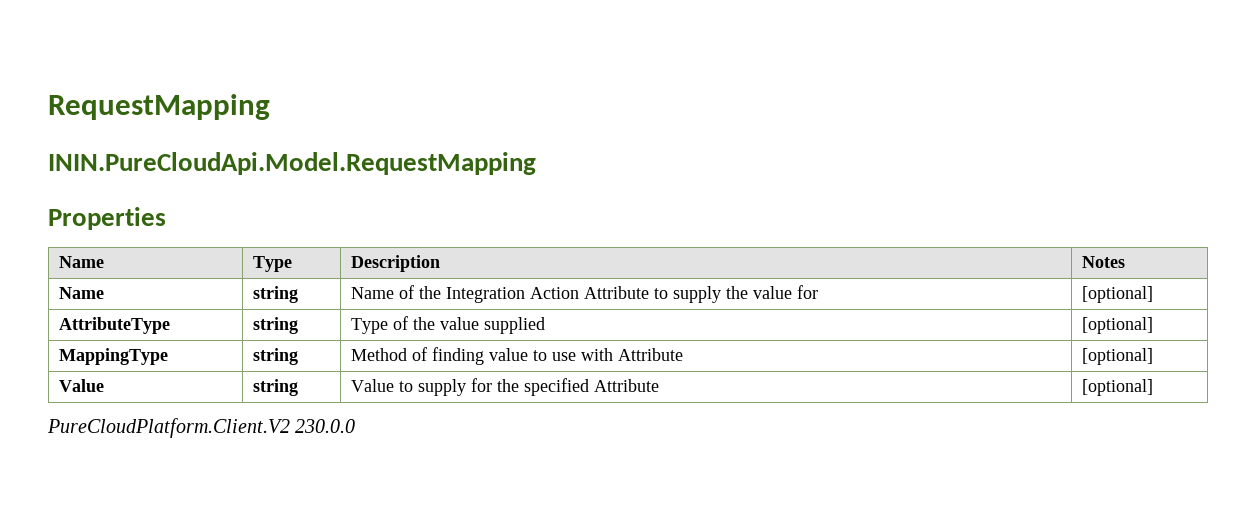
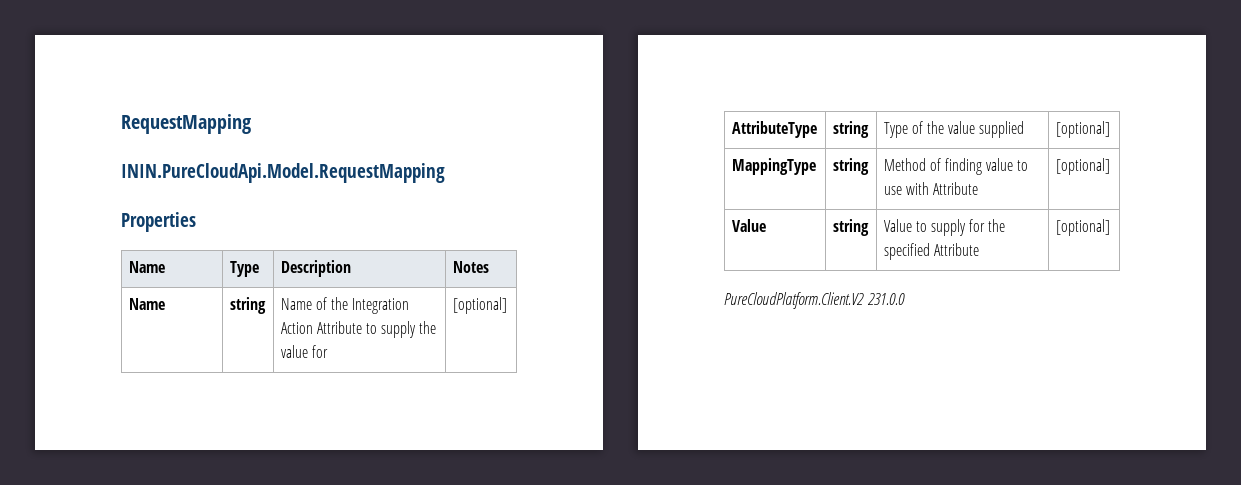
[295,419,356,433] 230.0.0 -> [866,293,905,305] 231.0.0

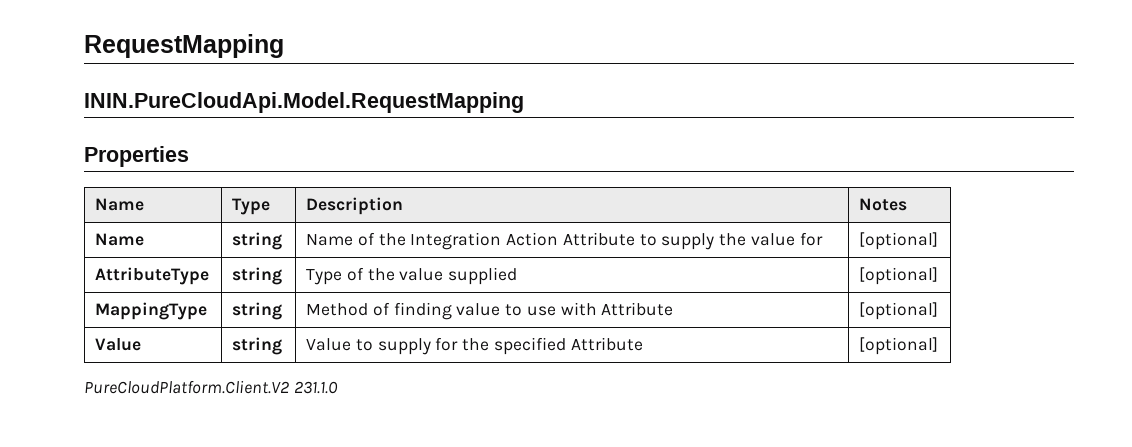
[866,293,905,305] 231.0.0 -> [293,381,338,394] 231.1.0

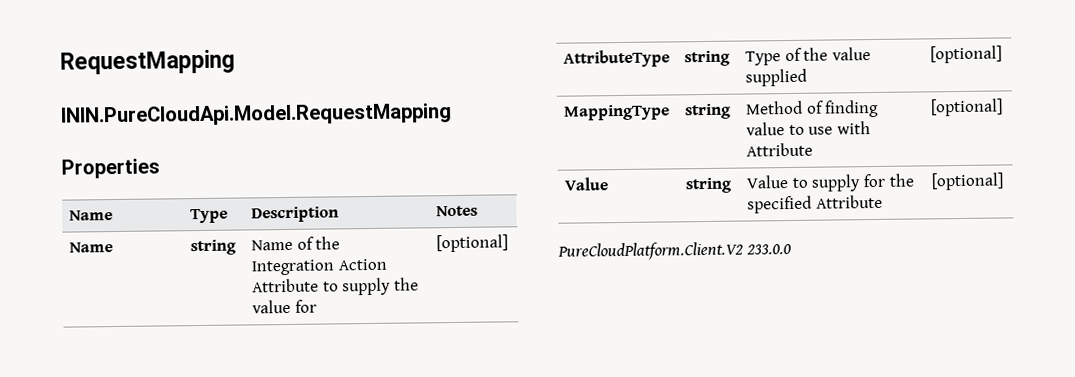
[293,381,338,394] 231.1.0 -> [745,243,791,255] 233.0.0

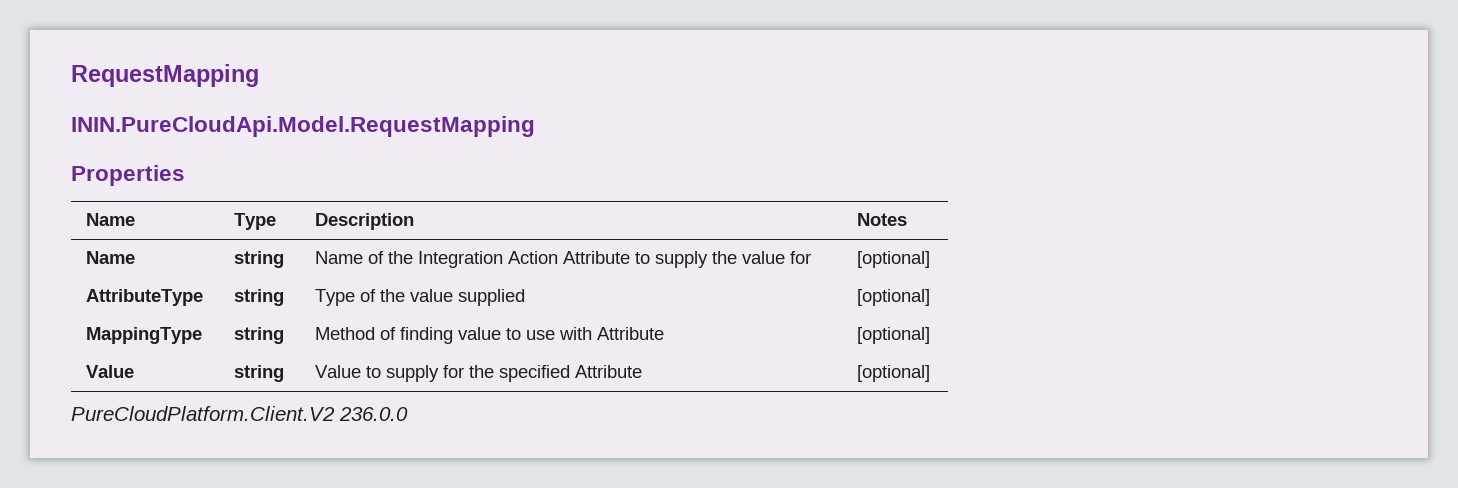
[745,243,791,255] 233.0.0 -> [339,407,408,421] 236.0.0

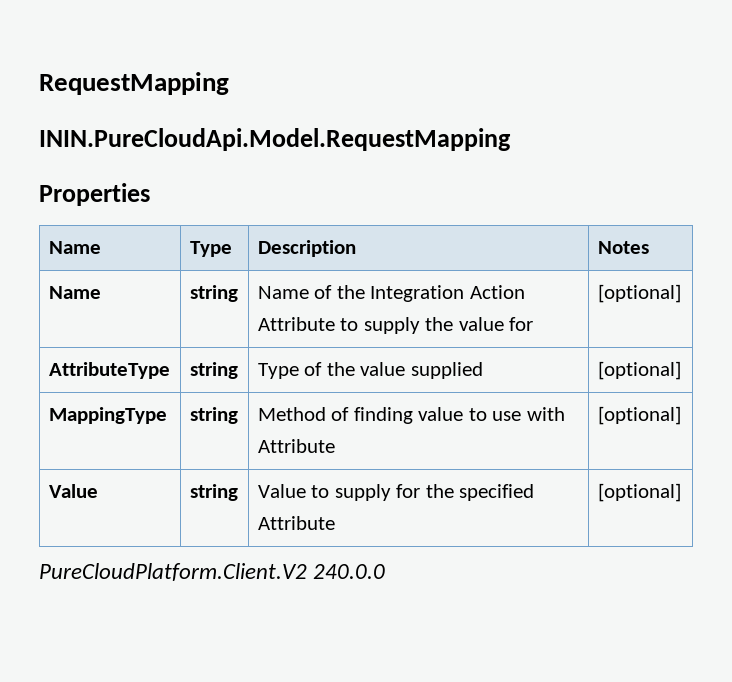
[339,407,408,421] 236.0.0 -> [313,564,386,579] 240.0.0

